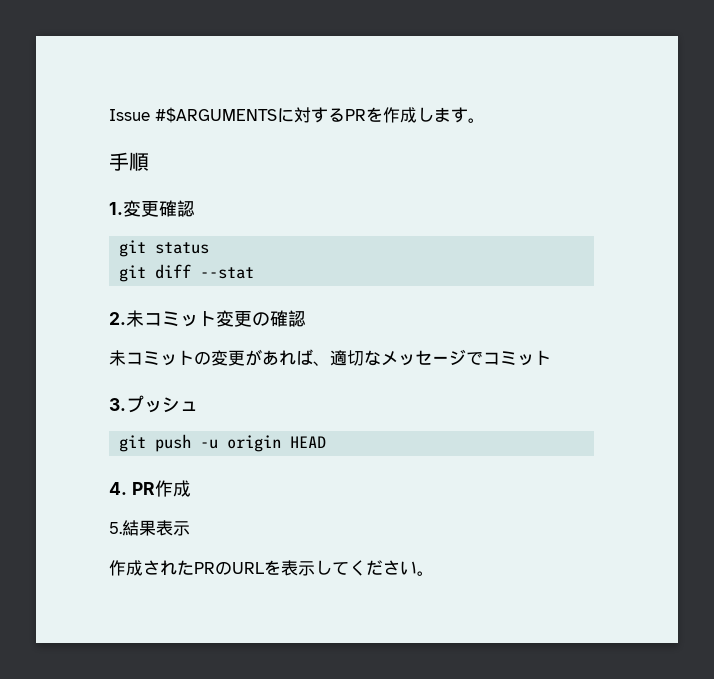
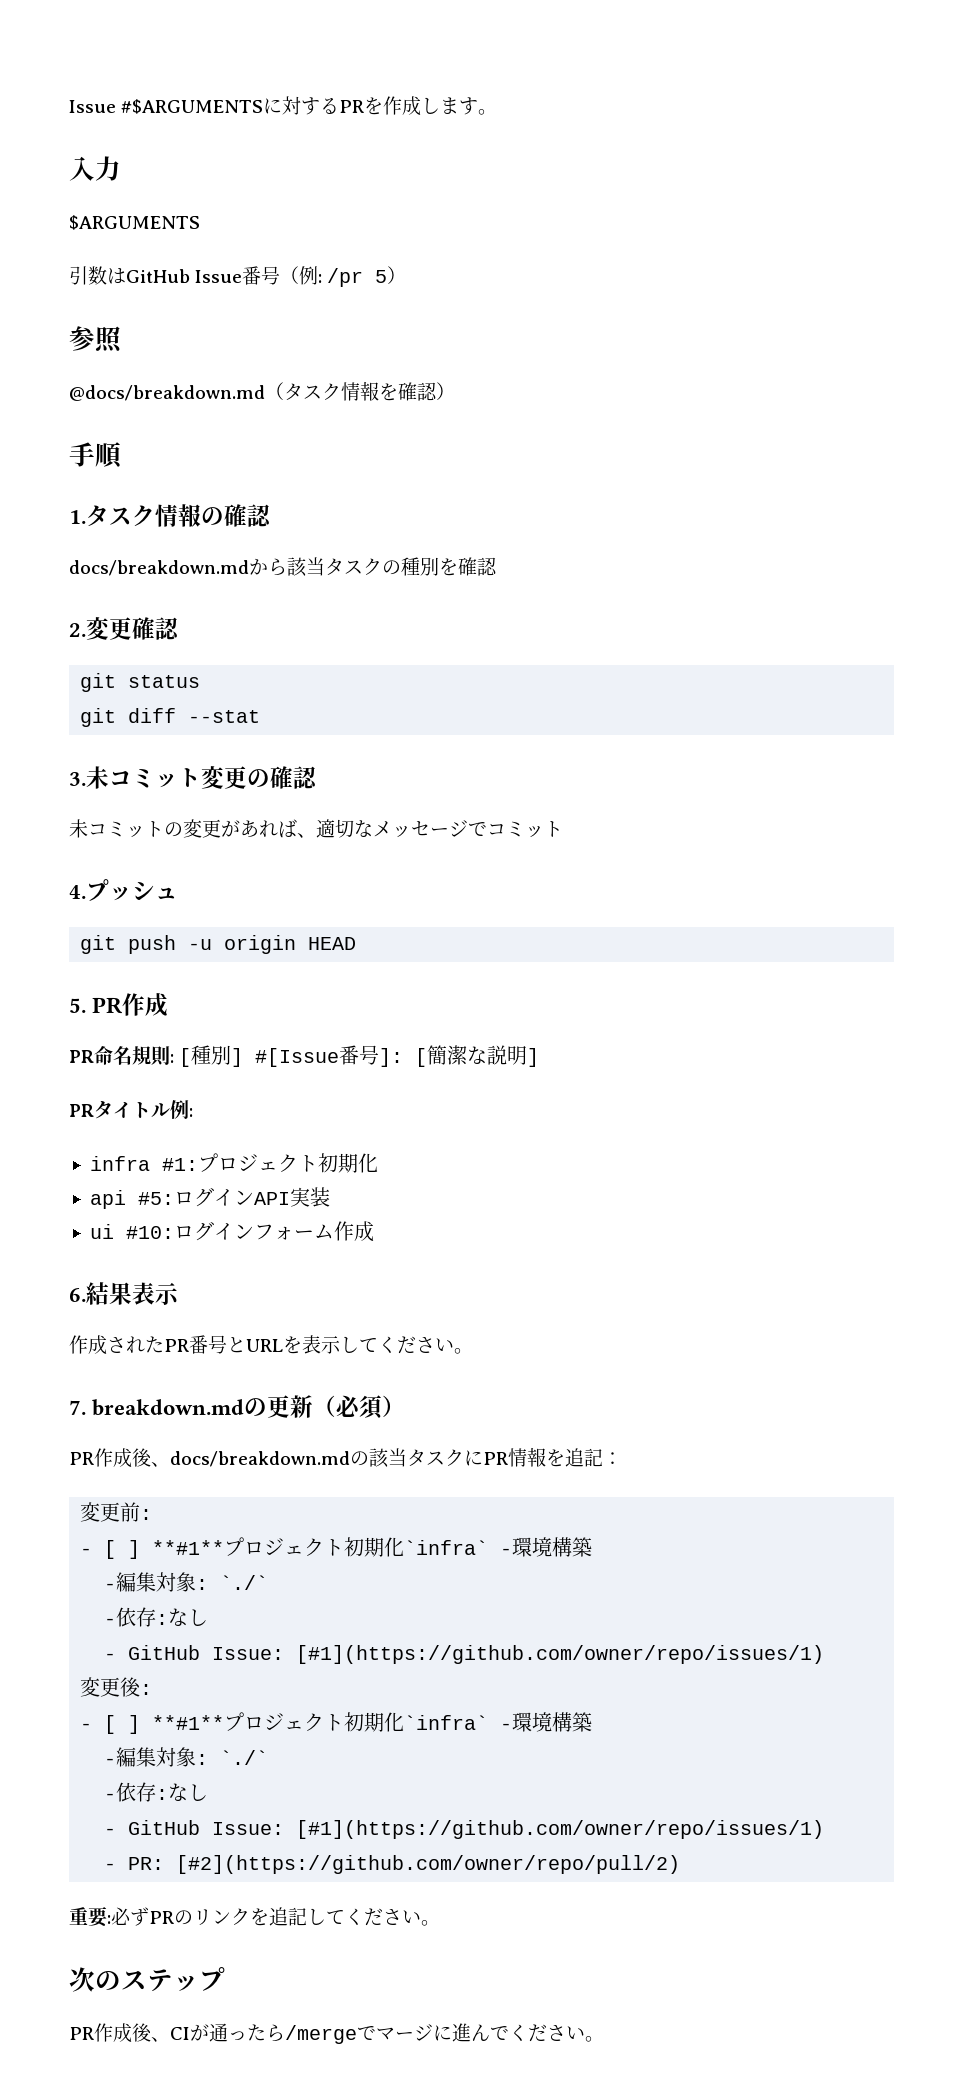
[109,152,149,171] [109,202,123,215] 手順 // 1. -> [69,156,121,181] [69,215,200,230] [69,266,407,287] [69,326,122,353] [69,381,455,401] [69,442,122,468] [69,504,272,527] [69,557,497,577] [69,623,86,637] 入力 // $ARGUMENTS // 引数はGitHub Issue番号（例: /pr 5） // 参照 // @docs/breakdown.md（タスク情報を確認） // 手順 // 1.タスク情報の確認 // docs/breakdown.mdから該当タスクの種別を確認 // 2.
[109,312,126,325] 2. -> [69,772,86,786] 3.
[109,398,126,411] 3. -> [69,885,86,899] 4.
[109,482,127,495] 4. -> [69,998,86,1013] 5.
[109,522,122,534] 5. -> [69,1045,540,1067] [69,1100,193,1119] [89,1153,378,1173] [89,1187,330,1209] [89,1221,374,1242] [69,1288,86,1302] PR命名規則: [種別] #[Issue番号]: [簡潔な説明] // PRタイトル例: // infra #1:プロジェクト初期化 // api #5:ログインAPI実装 // ui #10:ログインフォーム作成 // 6.
[215,561,232,575] の -> [189,1335,246,1354] 番号と
(434, 573) none -> [69,1395,406,1419] [69,1447,622,1468] [80,1502,153,1522] [80,1537,593,1559] [104,1572,269,1592] [104,1607,209,1627] [104,1645,825,1664] [80,1677,153,1697] [80,1712,593,1734] [104,1747,269,1767] [104,1782,209,1802] [104,1820,825,1839] [104,1855,681,1874] [69,1907,440,1927] [69,1967,225,1992] [69,2023,604,2044] // 7. breakdown.mdの更新（必須） // PR作成後、docs/breakdown.mdの該当タスクにPR情報を追記： // 変更前: // - [ ] **#1**プロジェクト初期化`infra` -環境構築 // -編集対象: `./` // -依存:なし // - GitHub Issue: [#1](https://github.com/owner/repo/issues/1) // 変更後: // - [ ] **#1**プロジェクト初期化`infra` -環境構築 // -編集対象: `./` // -依存:なし // - GitHub Issue: [#1](https://github.com/owner/repo/issues/1) // - PR: [#2](https://github.com/owner/repo/pull/2) // 重要:必ずPRのリンクを追記してください。 // 次のステップ // PR作成後、CIが通ったら/mergeでマージに進んでください。

